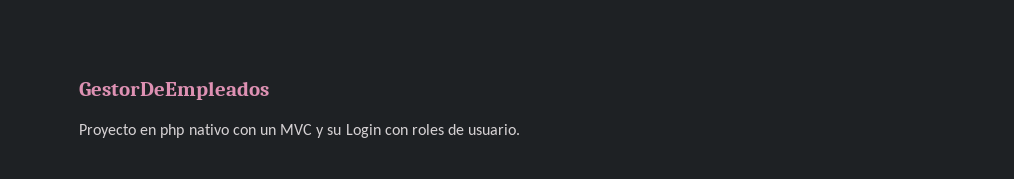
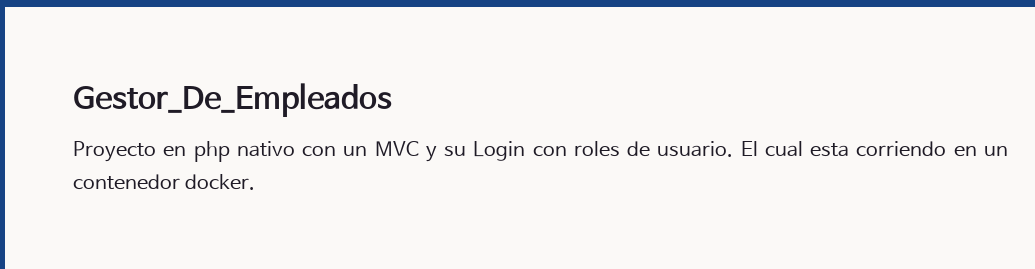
[79,81,269,100] GestorDeEmpleados -> [73,83,392,117] Gestor_De_Empleados
(521, 129) none -> [740,141,1009,157] [73,174,256,190] El cual esta corriendo en un contenedor docker.

